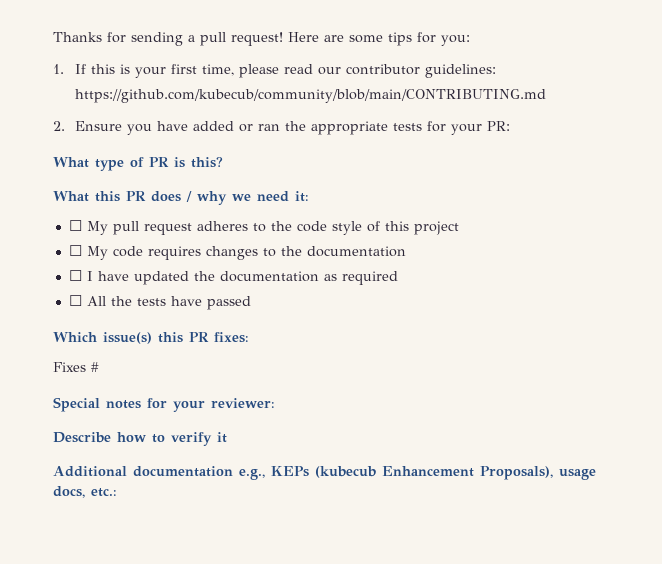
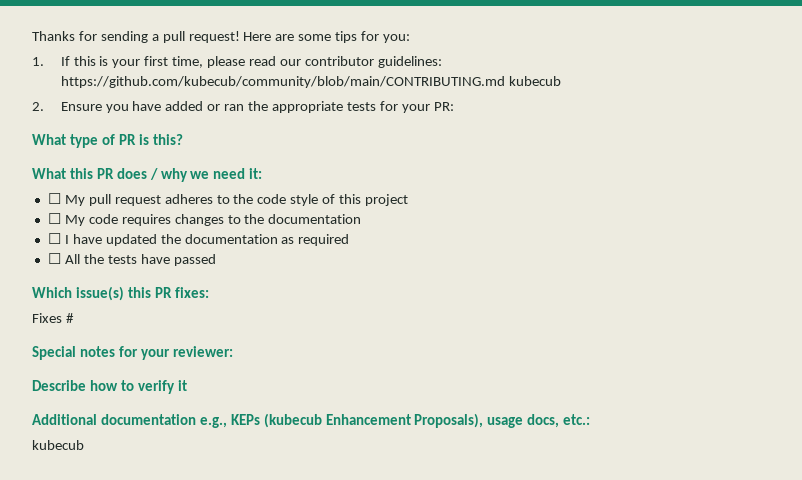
(546, 96) none -> [508,76,561,86] kubecub
(117, 492) none -> [32,440,84,450] // kubecub

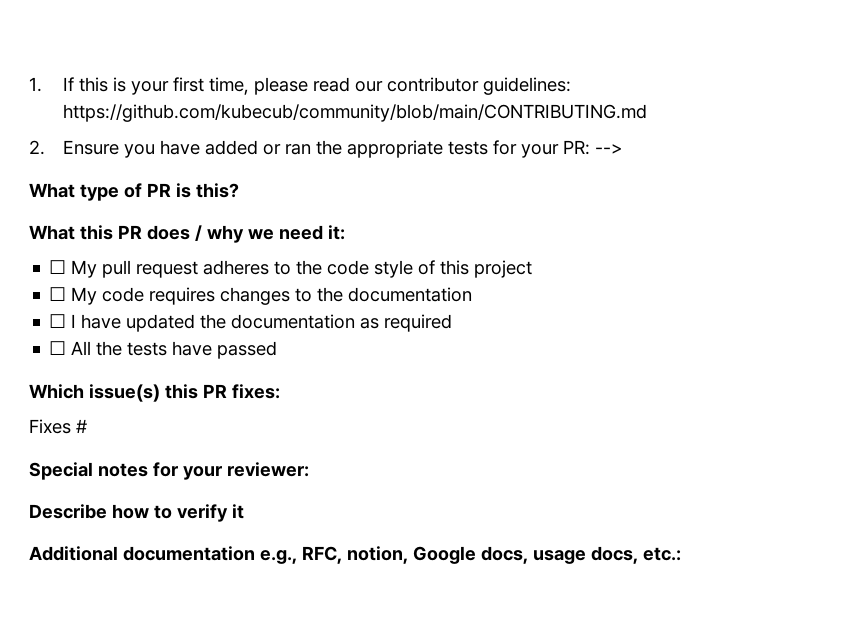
[32,31,411,43] Thanks for sending a pull request! Here are some tips for you: // -> (29, 84) none
[508,76,561,86] kubecub -> (648, 113) none
(454, 106) none -> [595,144,624,154] -->
[230,413,484,428] KEPs (kubecub Enhancement Proposals), -> [301,546,528,564] RFC, notion, Google docs,
[32,440,84,450] // kubecub -> (681, 554) none

